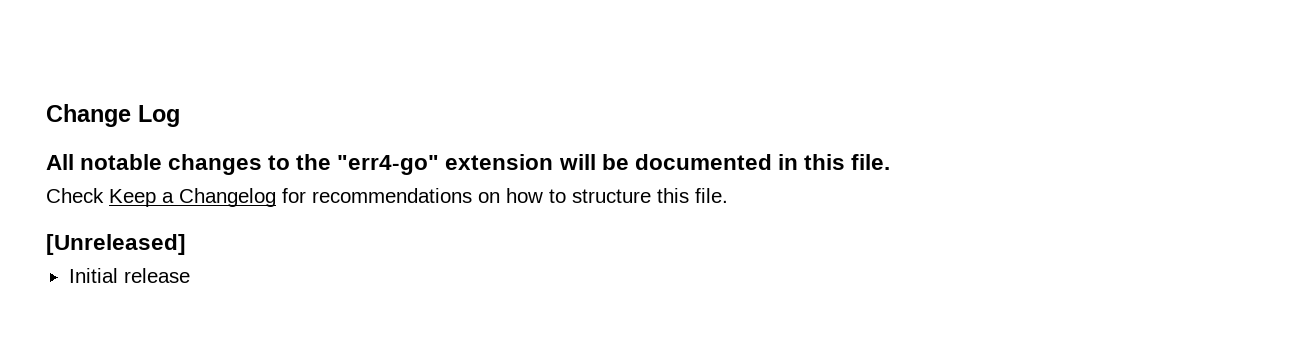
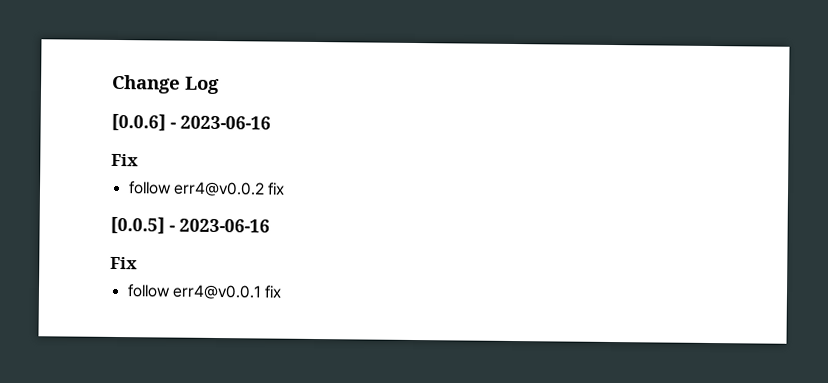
[46,154,890,175] [46,188,728,207] [46,234,186,255] [68,268,190,283] All notable changes to the "err4-go" extension will be documented in this file. // Check Keep a Changelog for recommendations on how to structure this file. // [Unreleased] // Initial release -> [111,113,271,132] [111,153,139,167] [127,181,286,197] [110,216,270,235] [110,256,138,270] [126,284,283,300] [0.0.6] - 2023-06-16 // Fix // follow err4@v0.0.2 fix // [0.0.5] - 2023-06-16 // Fix // follow err4@v0.0.1 fix

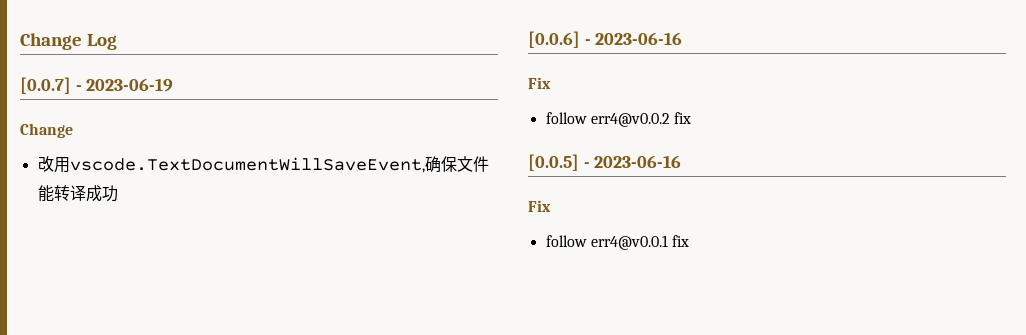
(220, 85) none -> [20,77,174,94] [20,123,73,138] [37,156,489,173] [37,185,118,202] // [0.0.7] - 2023-06-19 // Change // 改用vscode.TextDocumentWillSaveEvent,确保文件能转译成功

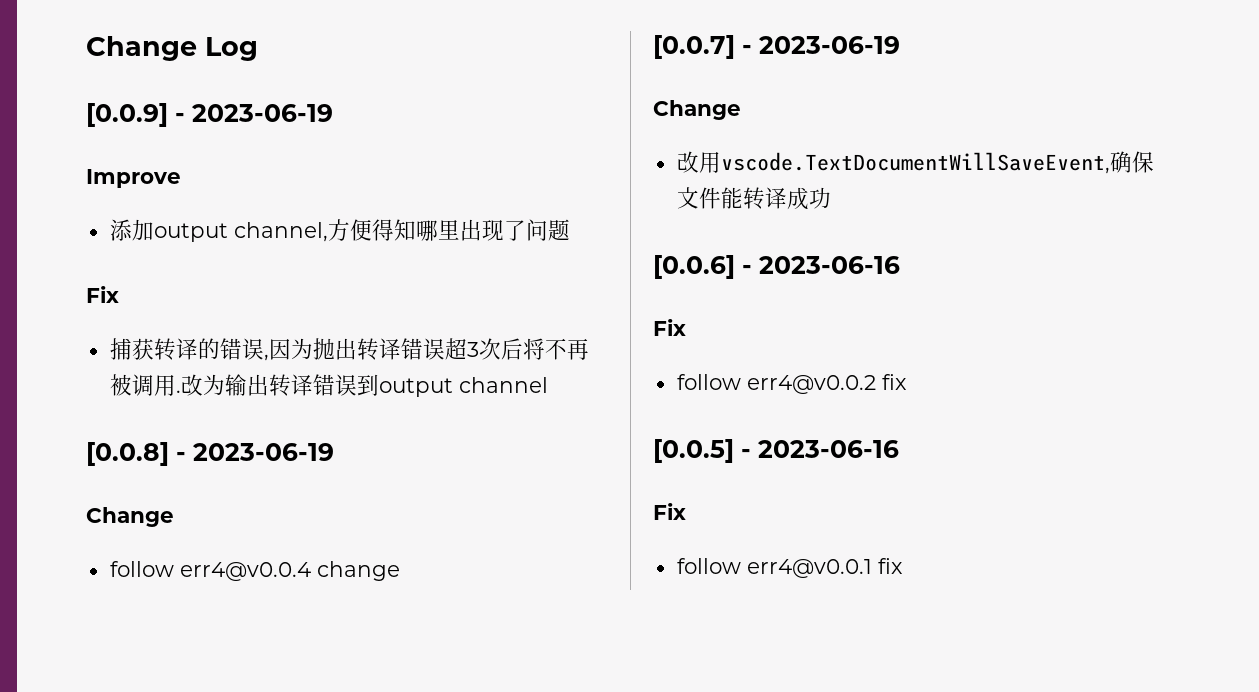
(117, 42) none -> [86,103,333,127] [86,169,181,188] [109,219,570,242] [86,286,119,303] [109,338,589,361] [109,374,548,397] [86,442,334,466] [86,507,174,527] [109,561,400,581] // [0.0.9] - 2023-06-19 // Improve // 添加output channel,方便得知哪里出现了问题 // Fix // 捕获转译的错误,因为抛出转译错误超3次后将不再被调用.改为输出转译错误到output channel // [0.0.8] - 2023-06-19 // Change // follow err4@v0.0.4 change

